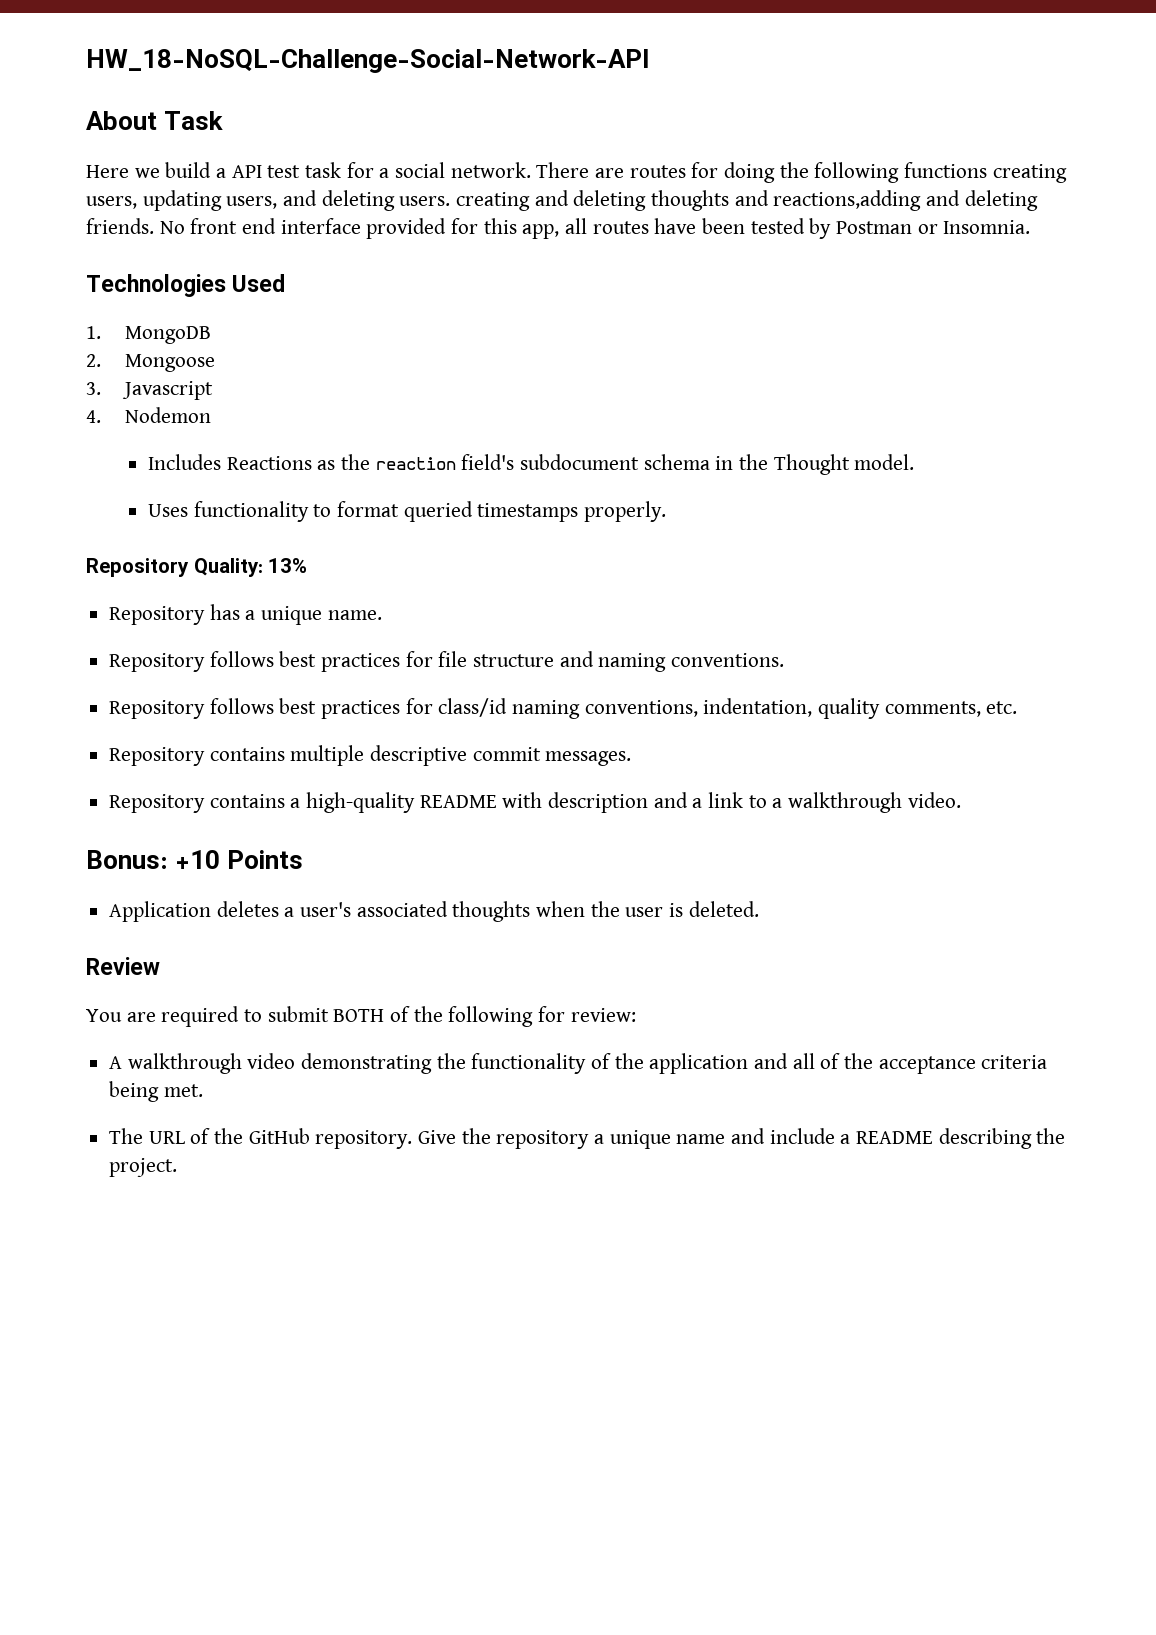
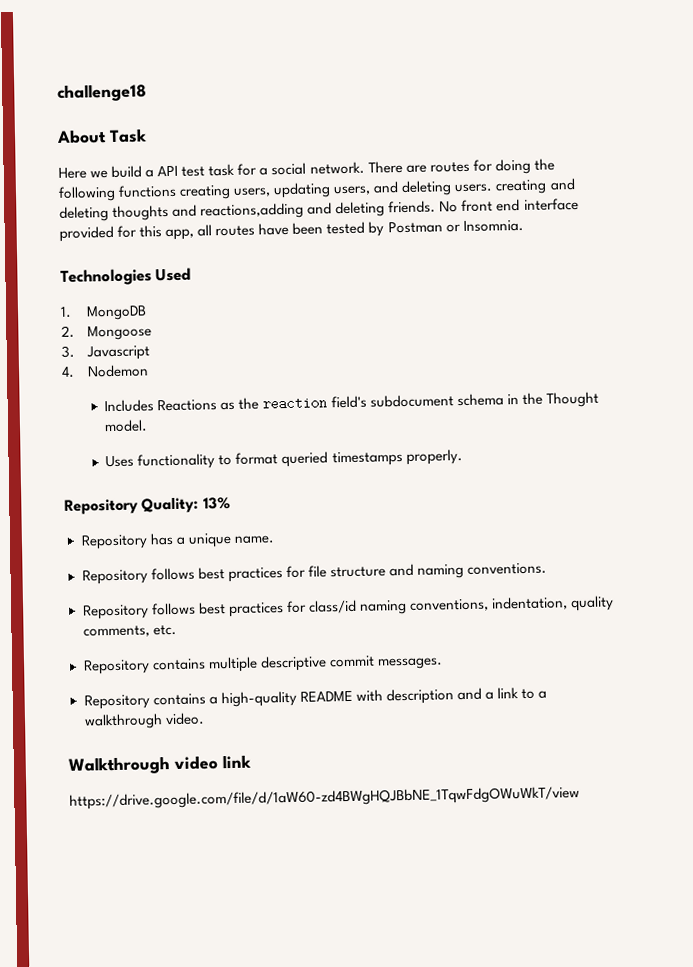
[86,49,650,73] HW_18-NoSQL-Challenge-Social-Network-API -> [57,83,147,102] challenge18
[86,850,304,869] [109,901,759,922] [86,957,160,975] [86,1006,636,1027] [109,1053,1048,1074] [109,1081,203,1102] [109,1128,1066,1149] [109,1158,178,1177] Bonus: +10 Points // Application deletes a user's associated thoughts when the user is deleted. // Review // You are required to submit BOTH of the following for review: // A walkthrough video demonstrating the functionality of the application and all of the acceptance criteria being met. // The URL of the GitHub repository. Give the repository a unique name and include a README describing the project. -> [68,754,251,775] [69,786,580,810] Walkthrough video link // https://drive.google.com/file/d/1aW60-zd4BWgHQJBbNE_1TqwFdgOWuWkT/view

